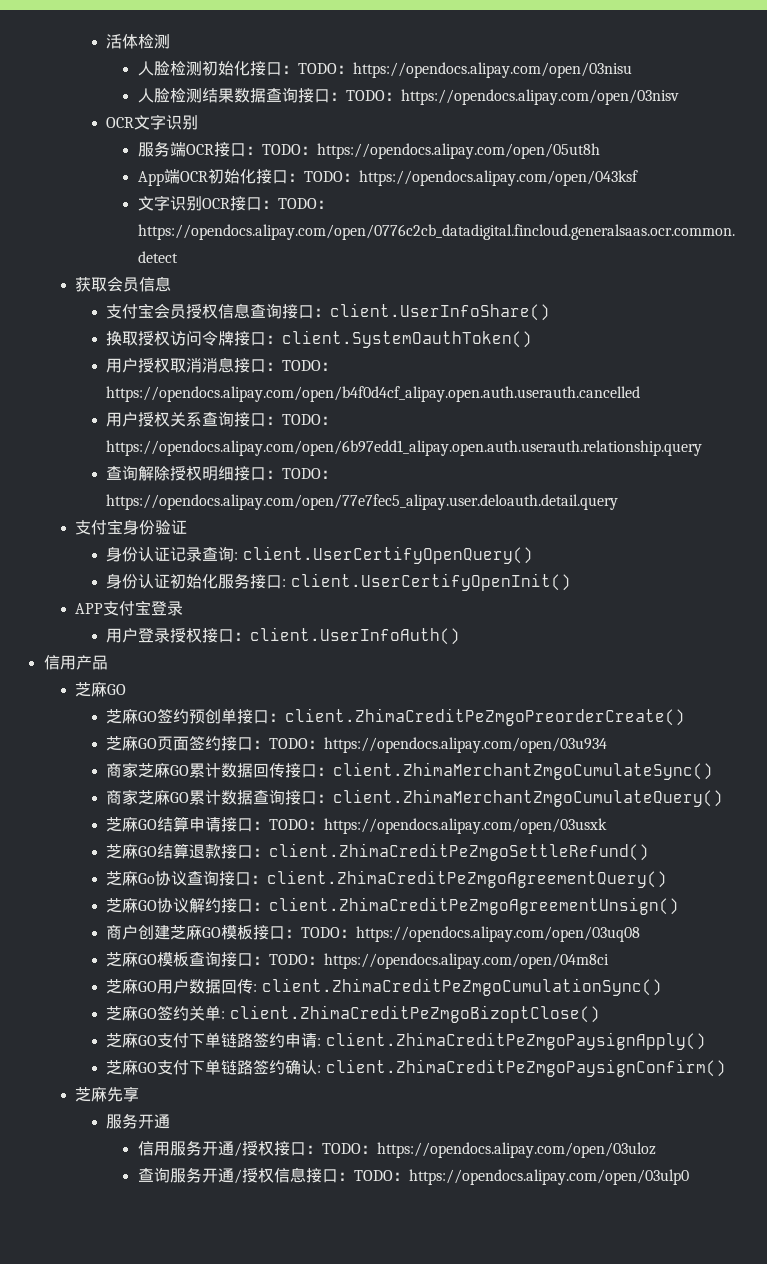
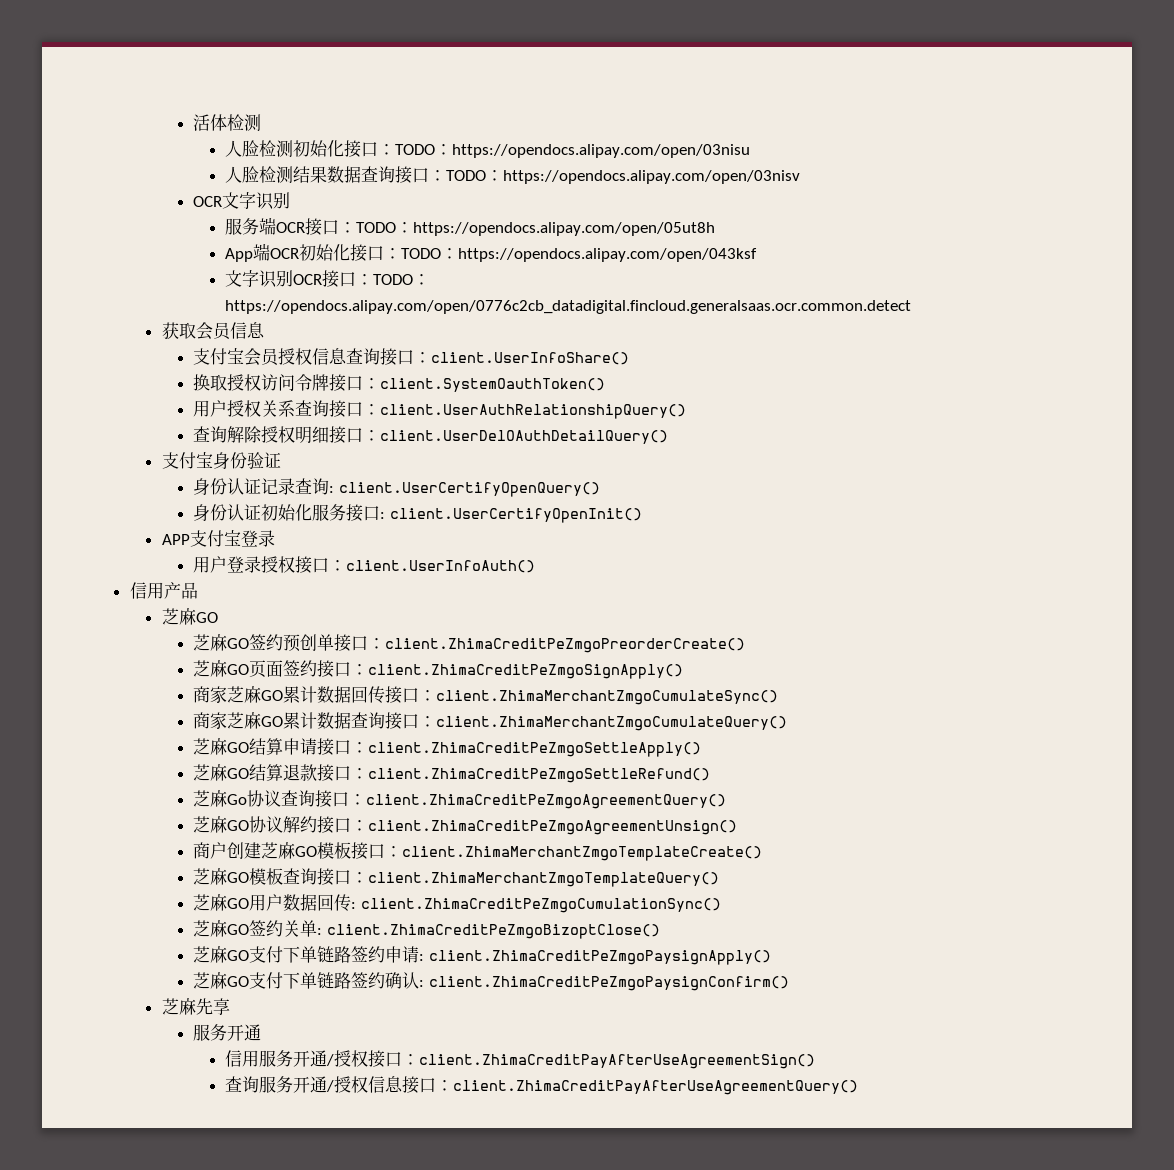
[106,357,338,373] [106,386,641,402] // 用户授权取消消息接口：TODO：https://opendocs.alipay.com/open/b4f0d4cf_alipay.open.auth.userauth.cancelled -> (606, 385) none
[282,414,338,425] [106,440,703,456] TODO：https://opendocs.alipay.com/open/6b97edd1_alipay.open.auth.userauth.relationship.query -> [380,404,687,419] client.UserAuthRelationshipQuery()
[282,468,338,479] [106,494,619,510] TODO：https://opendocs.alipay.com/open/77e7fec5_alipay.user.deloauth.detail.query -> [380,430,669,444] client.UserDelOAuthDetailQuery()
[269,737,608,753] TODO：https://opendocs.alipay.com/open/03u934 -> [368,664,684,679] client.ZhimaCreditPeZmgoSignApply()
[269,818,608,834] TODO：https://opendocs.alipay.com/open/03usxk -> [368,742,702,757] client.ZhimaCreditPeZmgoSettleApply()
[301,926,641,942] TODO：https://opendocs.alipay.com/open/03uq08 -> [402,846,763,861] client.ZhimaMerchantZmgoTemplateCreate()
[269,953,610,969] TODO：https://opendocs.alipay.com/open/04m8ci -> [368,872,720,887] client.ZhimaMerchantZmgoTemplateQuery()
[321,1142,656,1158] TODO：https://opendocs.alipay.com/open/03uloz -> [419,1054,816,1069] client.ZhimaCreditPayAfterUseAgreementSign()
[353,1169,689,1185] TODO：https://opendocs.alipay.com/open/03ulp0 -> [453,1080,859,1095] client.ZhimaCreditPayAfterUseAgreementQuery()

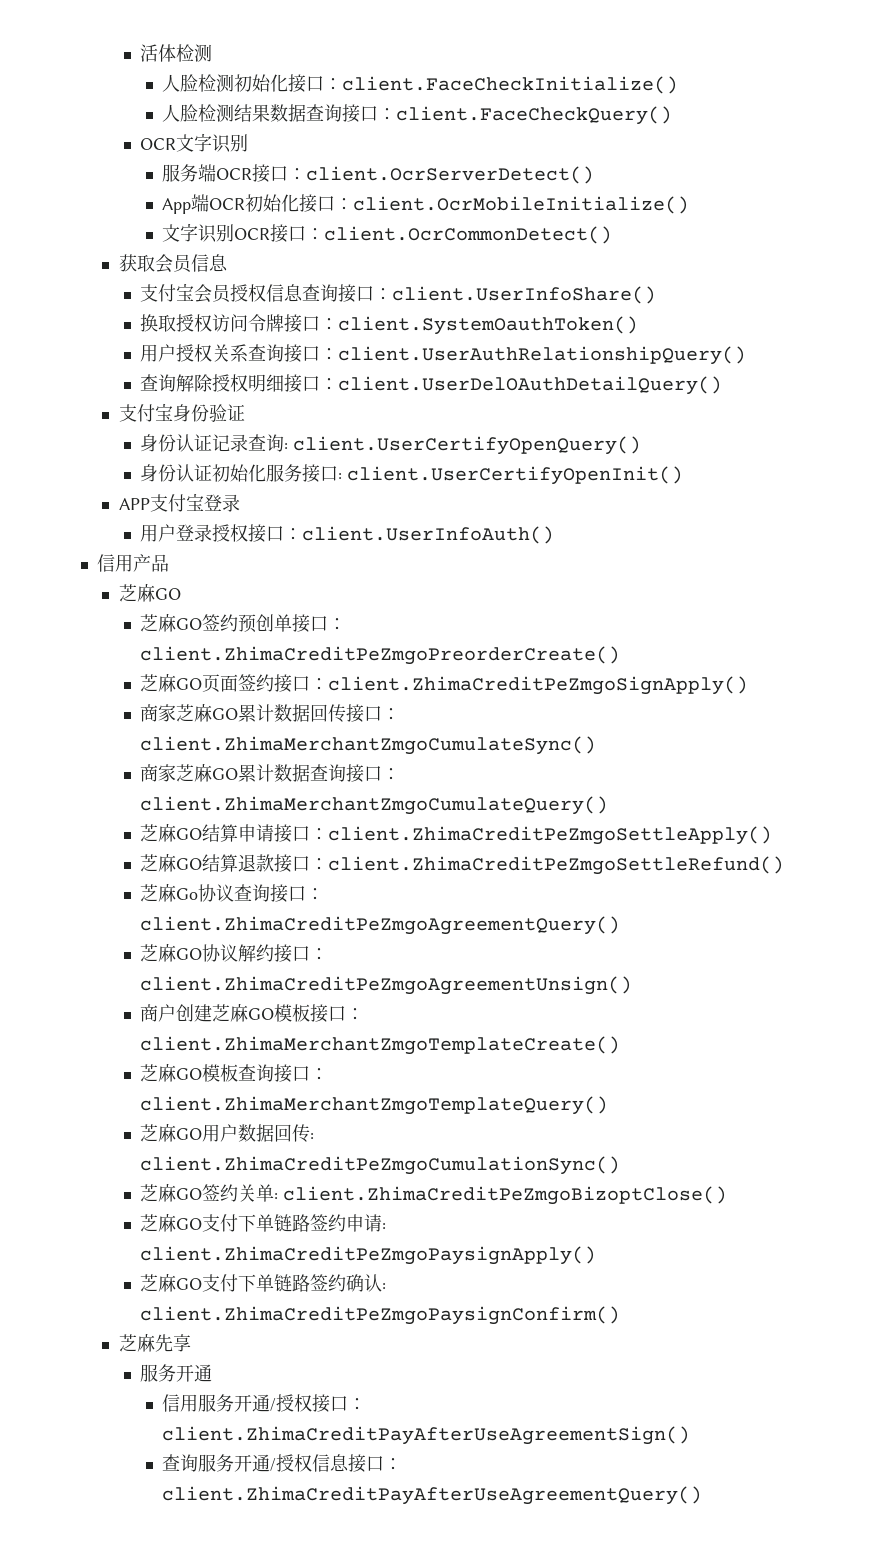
[395,144,751,158] TODO：https://opendocs.alipay.com/open/03nisu -> [342,76,679,94] client.FaceCheckInitialize()
[446,170,801,184] TODO：https://opendocs.alipay.com/open/03nisv -> [396,106,673,125] client.FaceCheckQuery()
[356,222,716,236] TODO：https://opendocs.alipay.com/open/05ut8h -> [306,166,595,184] client.OcrServerDetect()
[401,248,758,262] TODO：https://opendocs.alipay.com/open/043ksf -> [353,196,690,214] client.OcrMobileInitialize()
[373,274,431,285] [225,300,912,314] TODO：https://opendocs.alipay.com/open/0776c2cb_datadigital.fincloud.generalsaas.ocr.common.detect -> [324,226,613,244] client.OcrCommonDetect()

